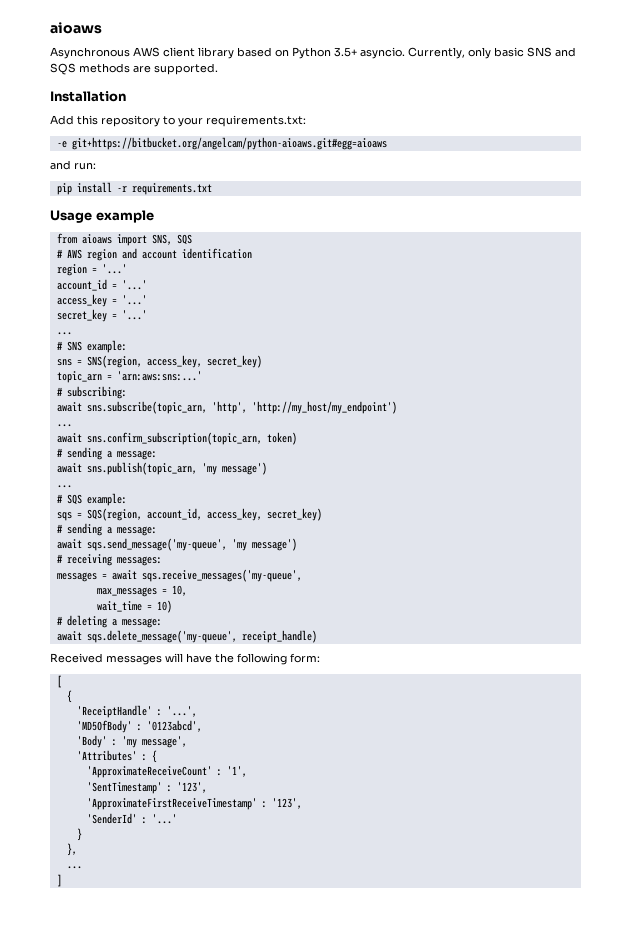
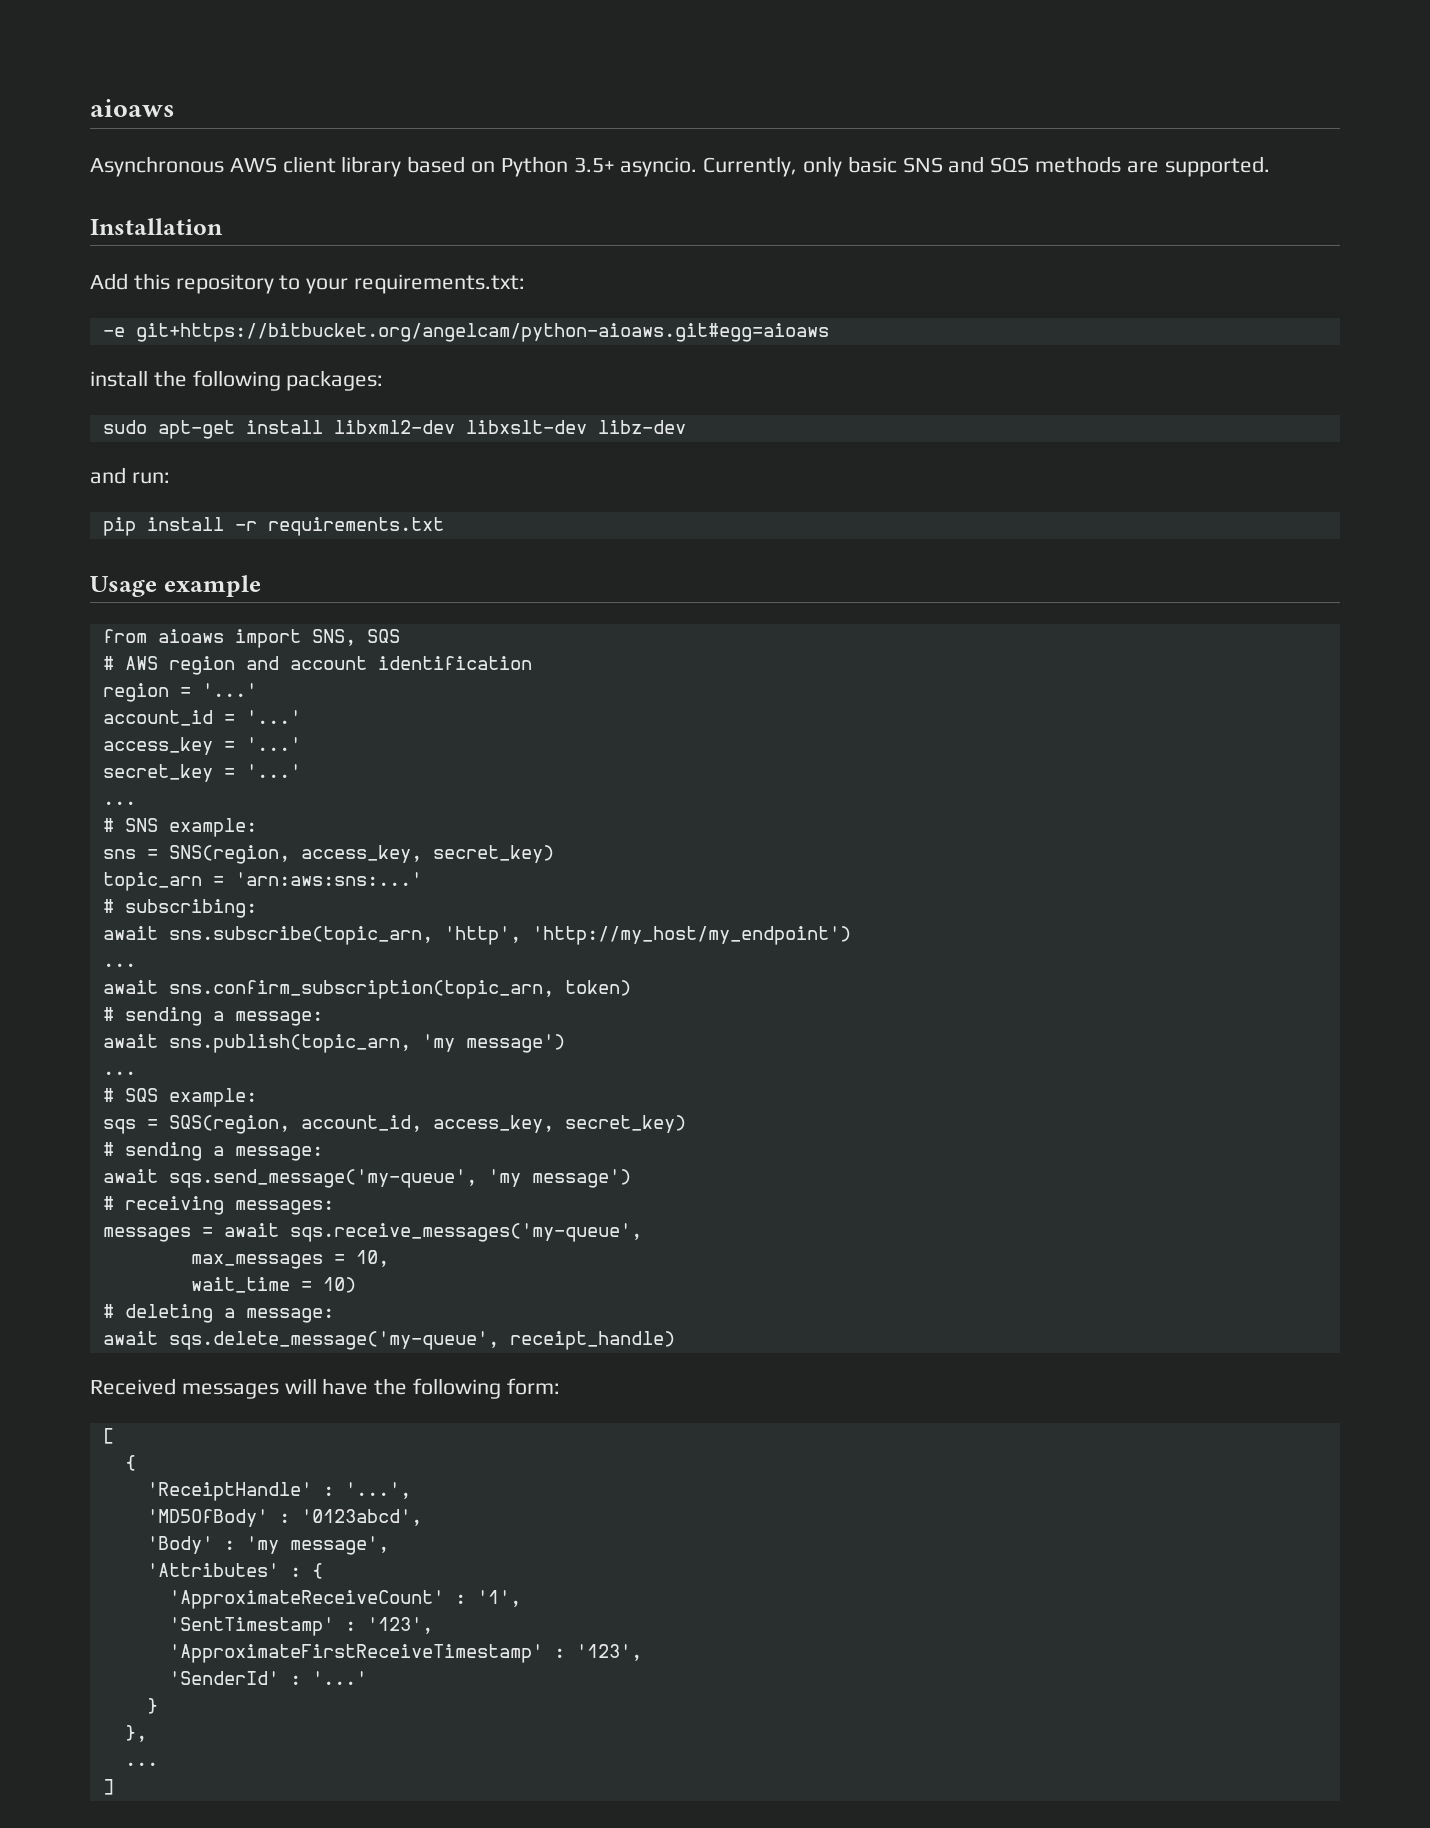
(387, 143) none -> [90,370,384,391] [102,420,686,439] // install the following packages: // sudo apt-get install libxml2-dev libxslt-dev libz-dev

